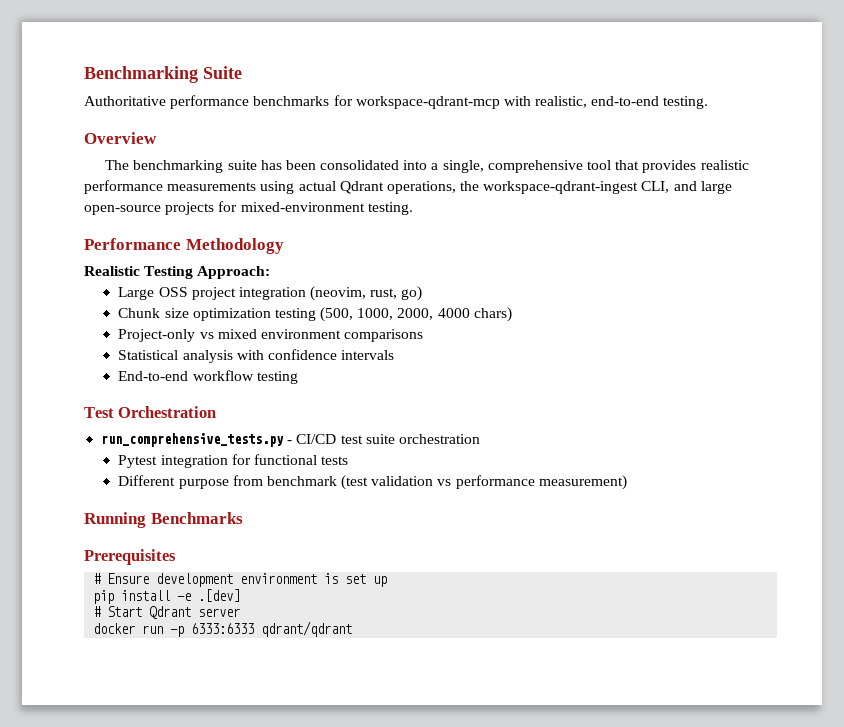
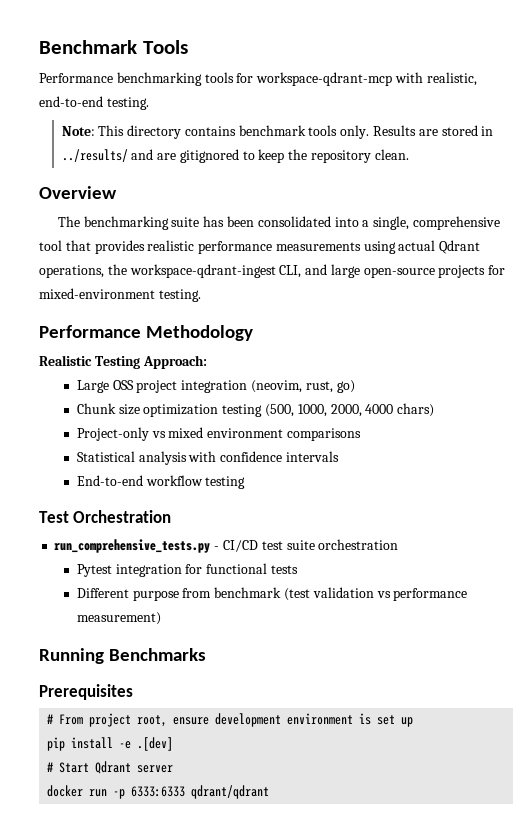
[84,66,242,83] [84,95,330,109] Benchmarking Suite // Authoritative performance benchmarks -> [39,40,188,54] [39,72,234,86] Benchmark Tools // Performance benchmarking tools
(709, 102) none -> [61,125,494,139] [61,149,409,163] // Note: This directory contains benchmark tools only. Results are stored in ../results/ and are gitignored to keep the repository clean.
[107,573,150,584] Ensure -> [59,713,210,727] From project root, ensure

